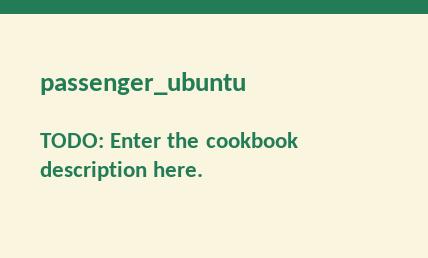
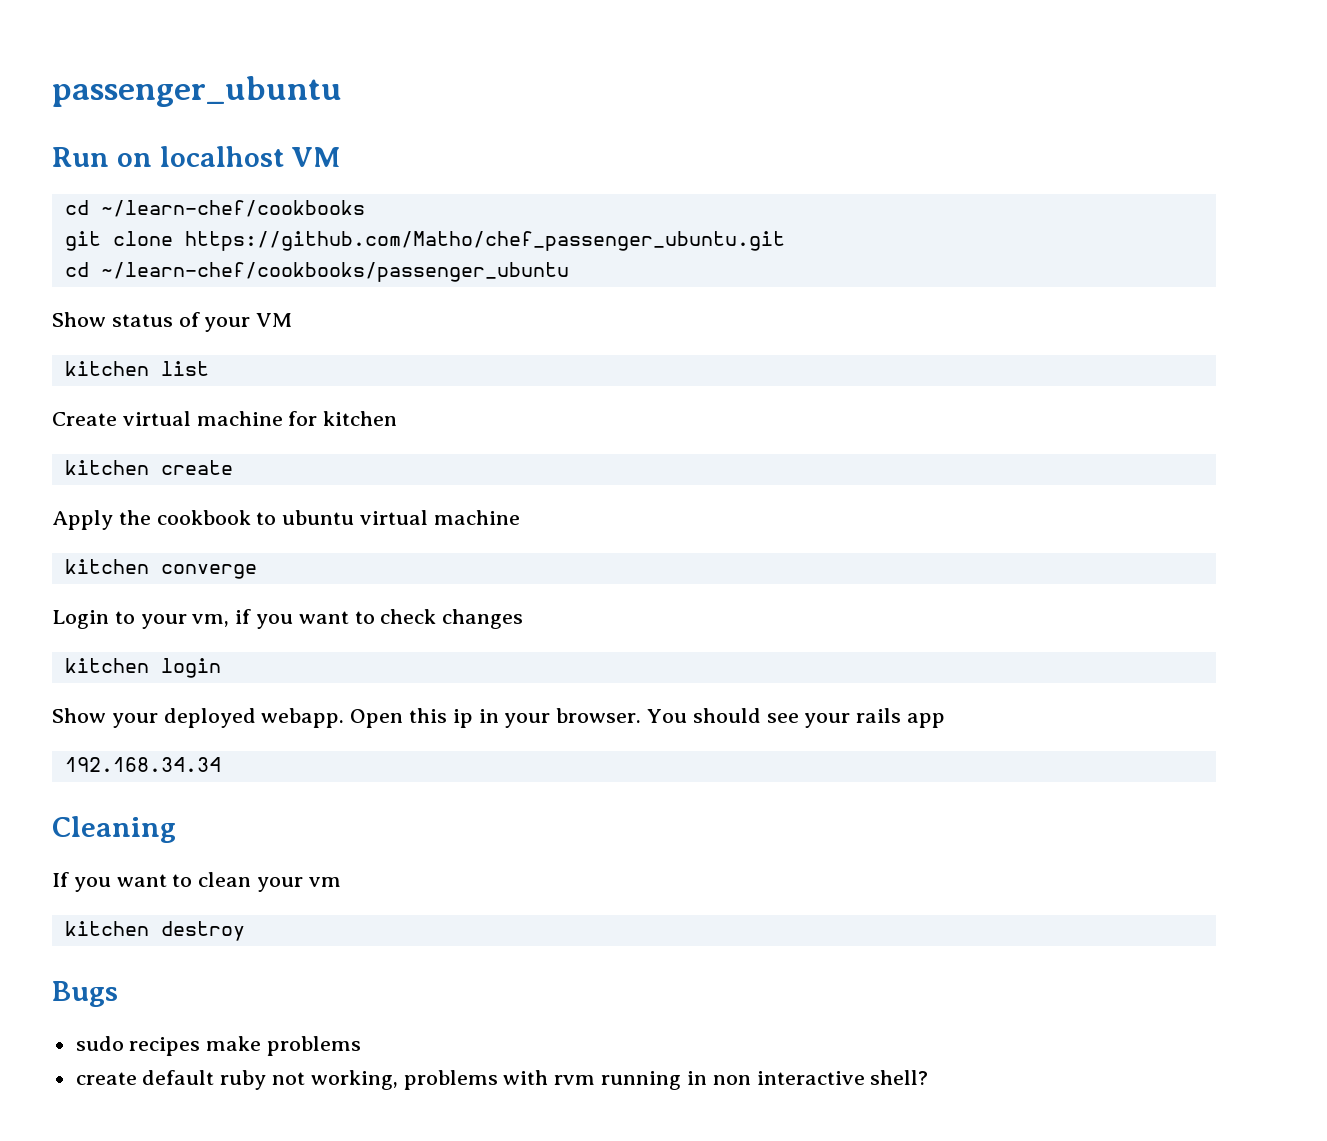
[40,132,298,148] [40,161,204,181] TODO: Enter the cookbook description here. -> [52,146,341,167] [64,200,365,217] [64,231,785,251] [64,262,569,282] [52,312,293,332] [64,361,209,376] [52,411,398,426] [64,460,233,475] [52,510,520,530] [64,559,257,579] [52,609,524,629] [64,658,221,678] [52,708,946,728] [64,757,221,772] [52,816,176,843] [52,872,341,892] [64,921,245,941] [52,981,118,1007] [75,1036,362,1056] [75,1070,929,1090] Run on localhost VM // cd ~/learn-chef/cookbooks // git clone https://github.com/Matho/chef_passenger_ubuntu.git // cd ~/learn-chef/cookbooks/passenger_ubuntu // Show status of your VM // kitchen list // Create virtual machine for kitchen // kitchen create // Apply the cookbook to ubuntu virtual machine // kitchen converge // Login to your vm, if you want to check changes // kitchen login // Show your deployed webapp. Open this ip in your browser. You should see your rails app // 192.168.34.34 // Cleaning // If you want to clean your vm // kitchen destroy // Bugs // sudo recipes make problems // create default ruby not working, problems with rvm running in non interactive shell?

